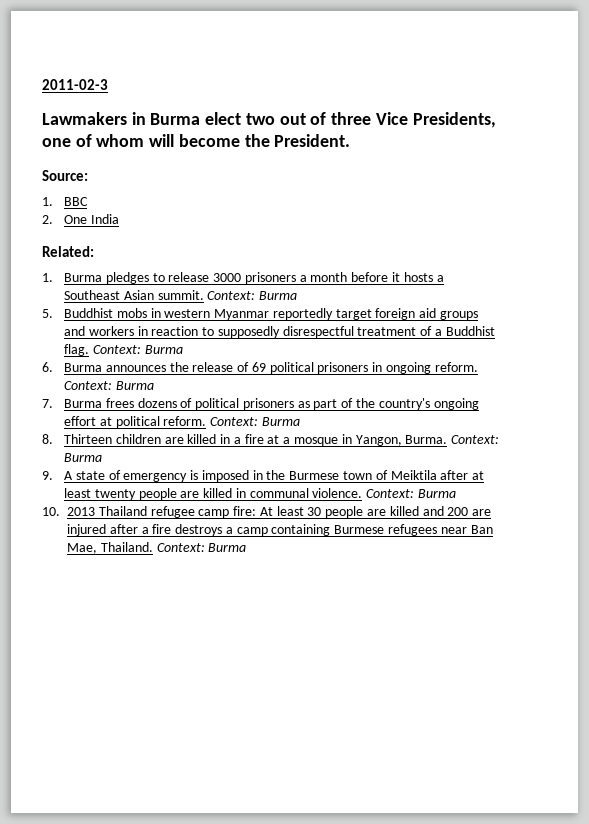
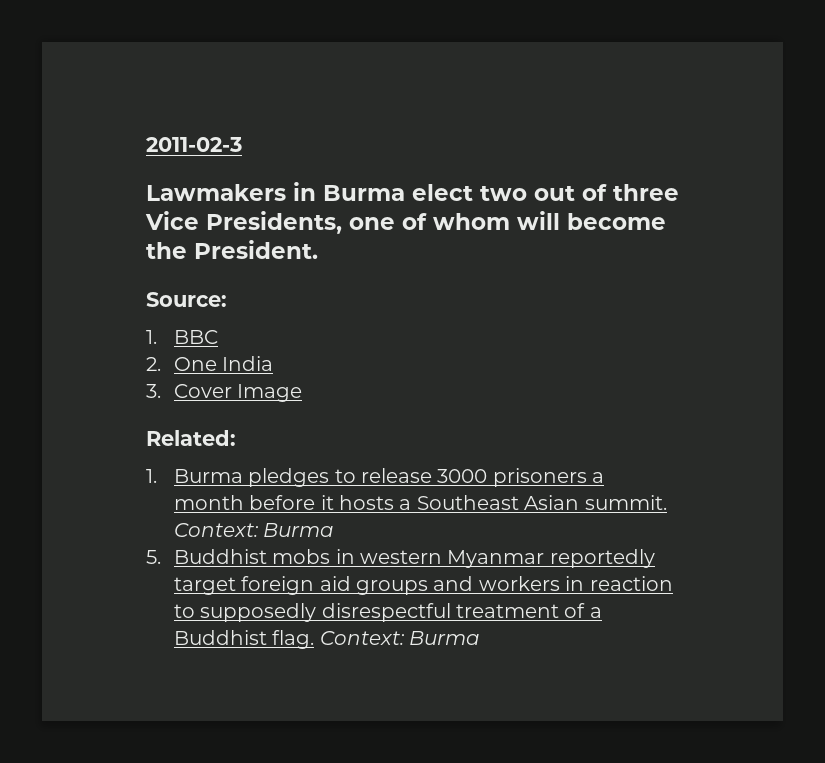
(119, 219) none -> [146,384,303,402] // 3. Cover Image
[42,362,478,374] [64,381,154,390] [42,398,479,410] [64,416,300,428] [42,434,500,446] [64,453,103,462] [42,470,485,482] [64,488,457,500] [42,506,492,518] [67,524,493,536] [67,542,247,554] // 6. Burma announces the release of 69 political prisoners in ongoing reform. Context: Burma // 7. Burma frees dozens of political prisoners as part of the country's ongoing effort at political reform. Context: Burma // 8. Thirteen children are killed in a fire at a mosque in Yangon, Burma. Context: Burma // 9. A state of emergency is imposed in the Burmese town of Meiktila after at least twenty people are killed in communal violence. Context: Burma // 10. 2013 Thailand refugee camp fire: At least 30 people are killed and 200 are injured after a fire destroys a camp containing Burmese refugees near Ban Mae, Thailand. Context: Burma -> (481, 638) none

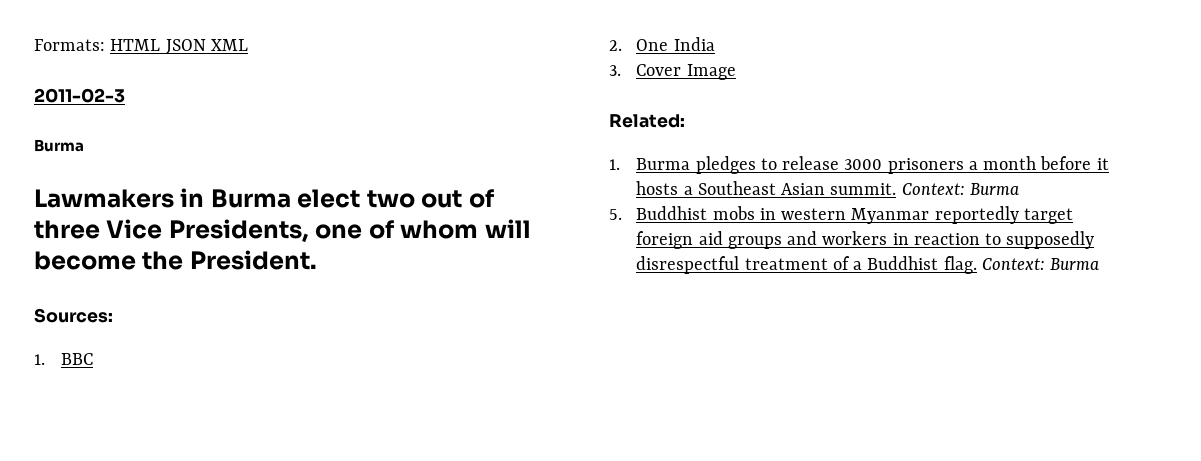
(146, 144) none -> [34,39,248,54] Formats: HTML JSON XML //
(242, 144) none -> [34,139,84,152] // Burma
[146,292,227,307] Source: -> [34,308,113,323] Sources:

